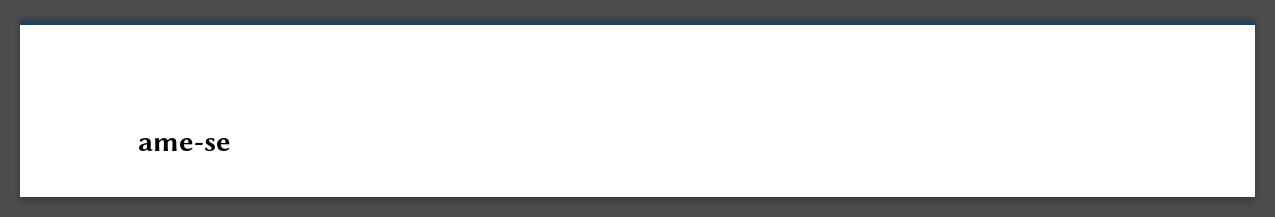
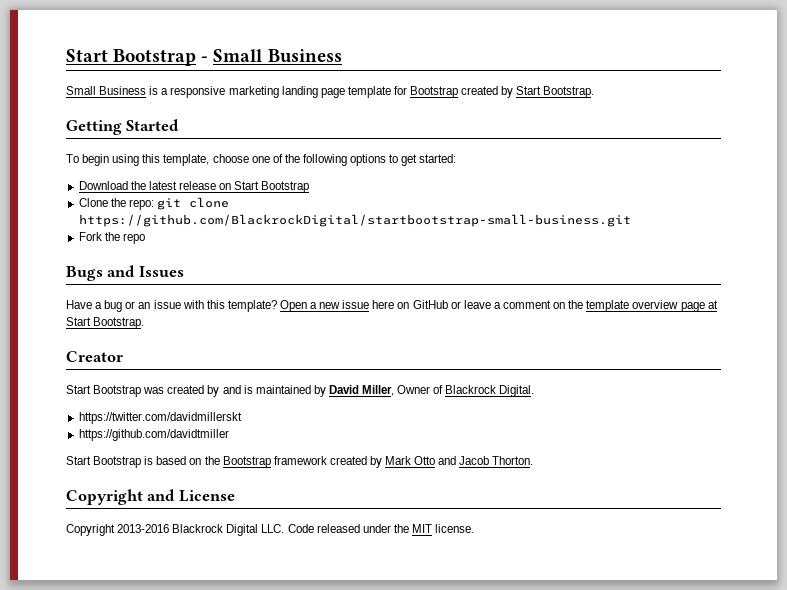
[138,138,231,151] ame-se -> [66,49,342,66] [66,86,595,98] [66,119,180,135] [66,154,457,166] [78,181,310,193] [78,197,229,210] [78,214,631,227] [78,232,145,244] [66,265,184,281] [66,300,718,312] [66,317,145,329] [66,351,123,362] [66,385,535,397] [78,412,242,424] [78,429,229,441] [66,456,534,468] [66,489,235,505] [66,524,475,536] Start Bootstrap - Small Business // Small Business is a responsive marketing landing page template for Bootstrap created by Start Bootstrap. // Getting Started // To begin using this template, choose one of the following options to get started: // Download the latest release on Start Bootstrap // Clone the repo: git clone https://github.com/BlackrockDigital/startbootstrap-small-business.git // Fork the repo // Bugs and Issues // Have a bug or an issue with this template? Open a new issue here on GitHub or leave a comment on the template overview page at Start Bootstrap. // Creator // Start Bootstrap was created by and is maintained by David Miller, Owner of Blackrock Digital. // https://twitter.com/davidmillerskt // https://github.com/davidtmiller // Start Bootstrap is based on the Bootstrap framework created by Mark Otto and Jacob Thorton. // Copyright and License // Copyright 2013-2016 Blackrock Digital LLC. Code released under the MIT license.

